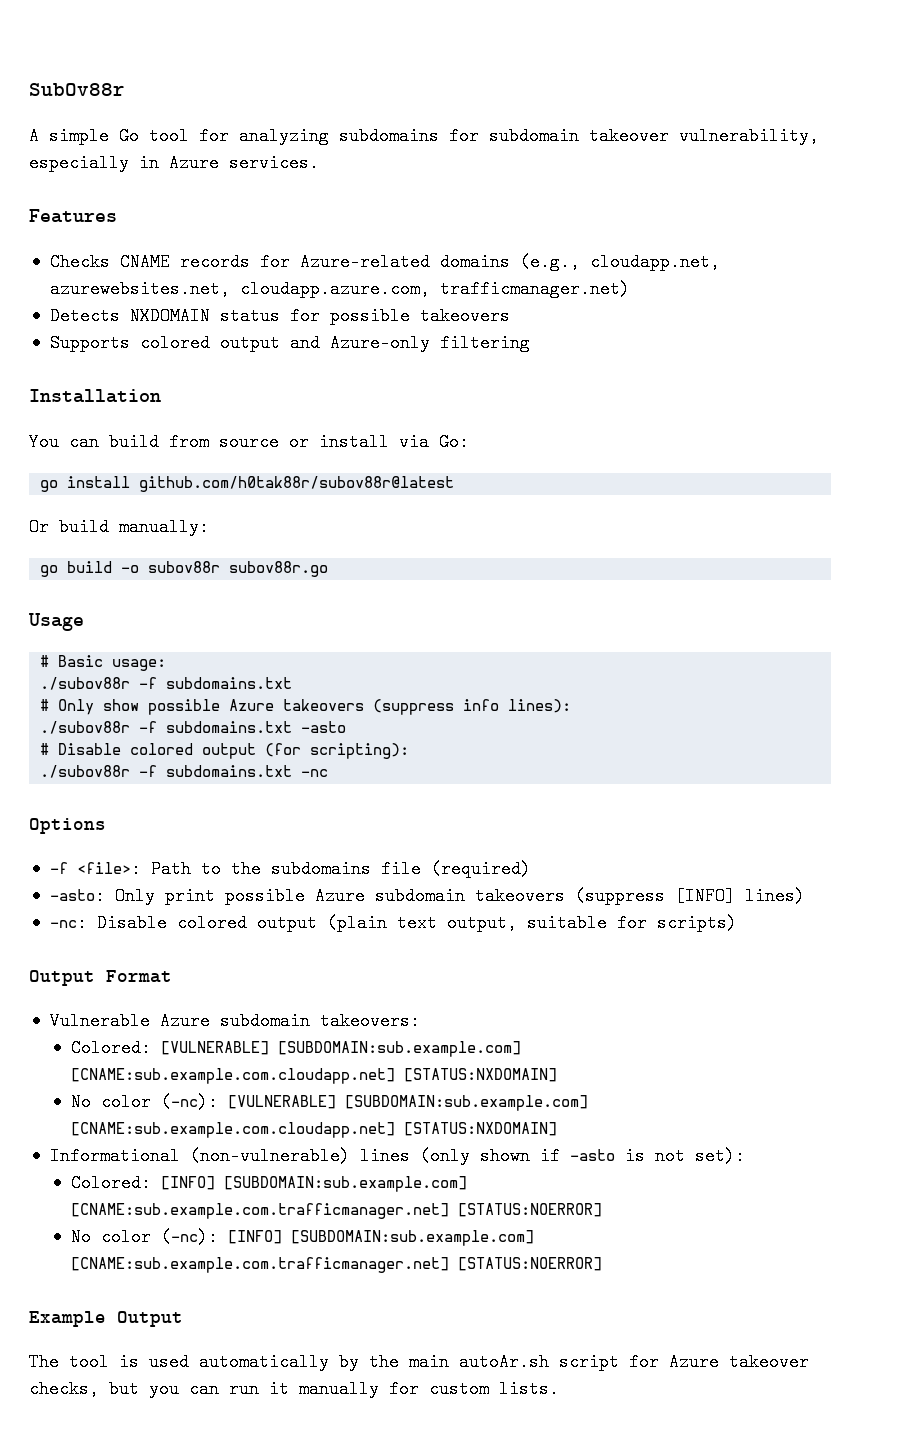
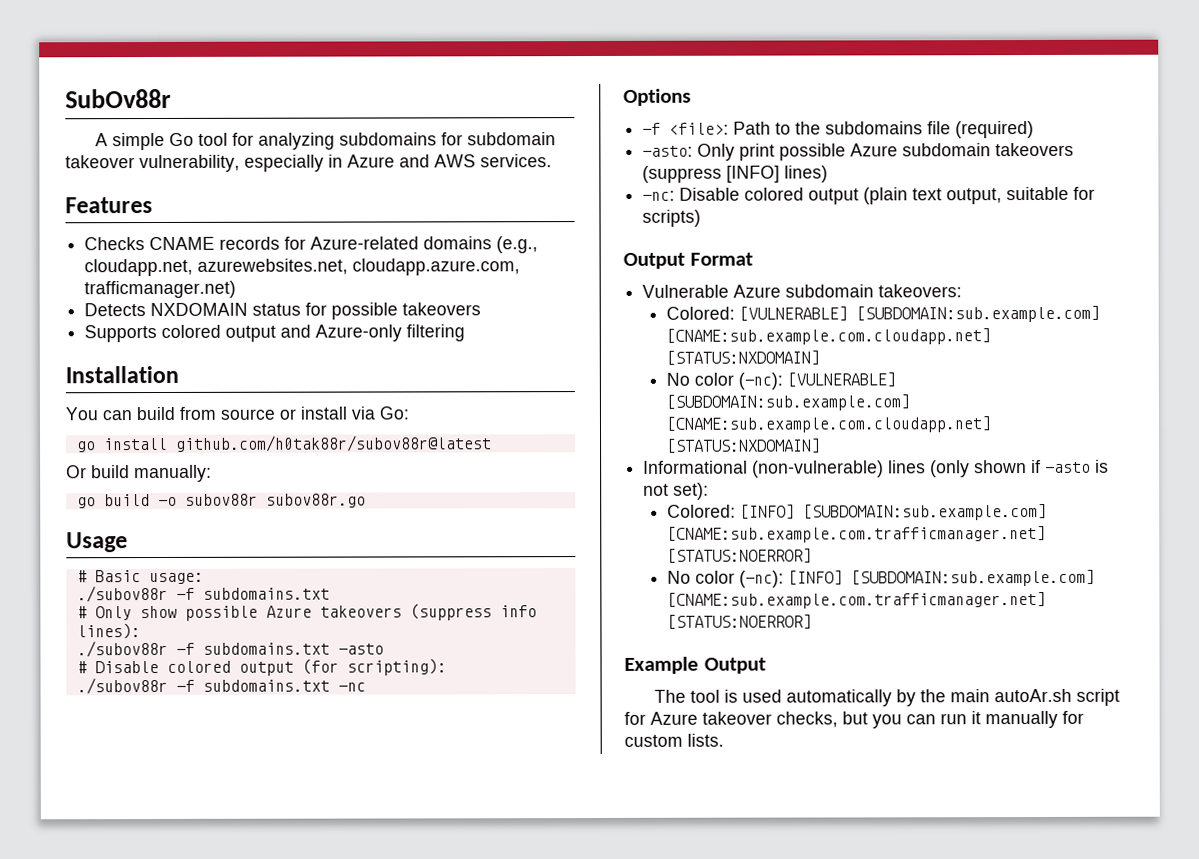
(219, 163) none -> [399,154,476,168] and AWS

